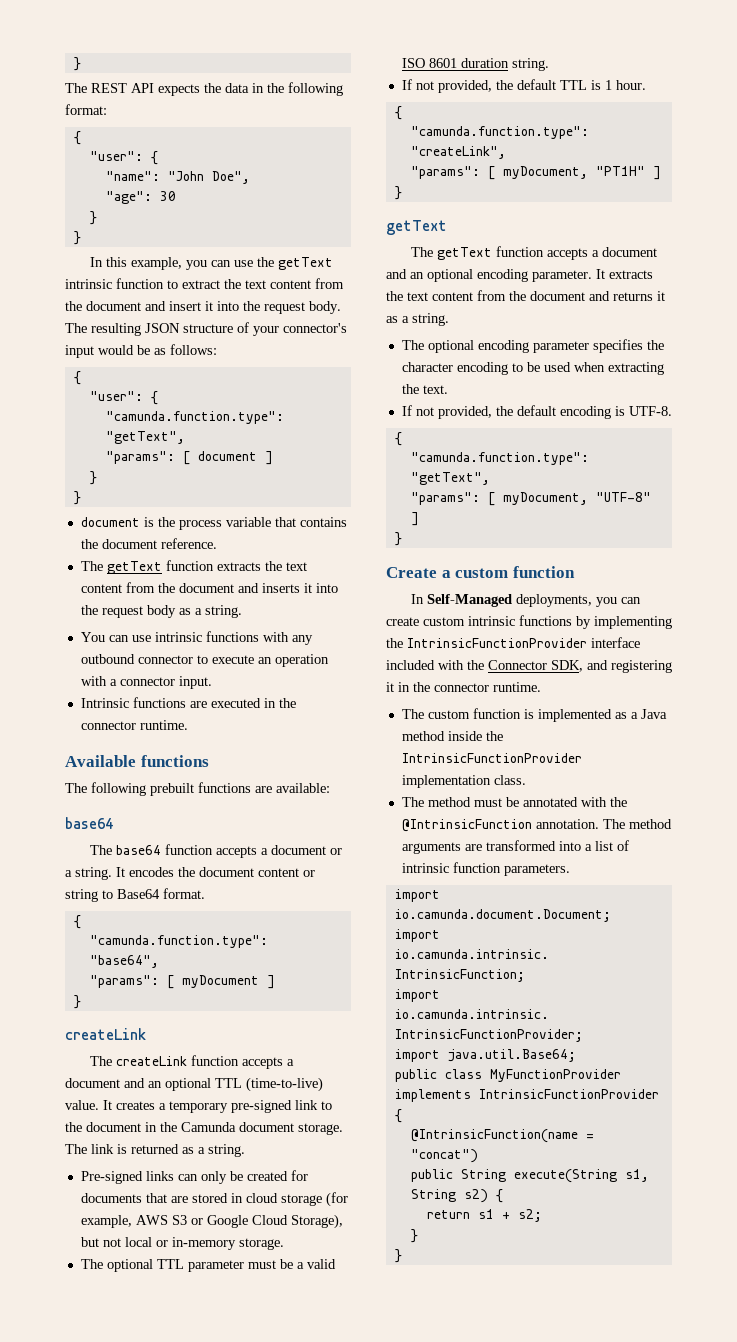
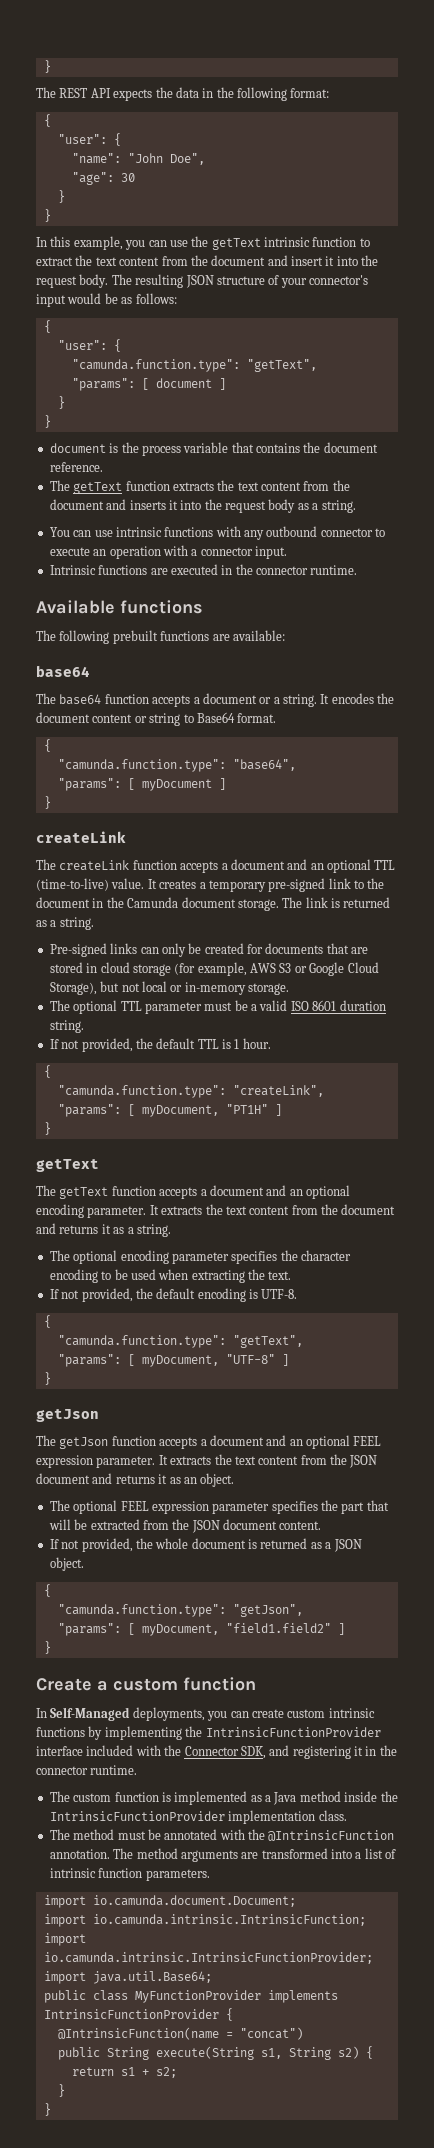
(402, 539) none -> [36,1409,99,1422] [36,1435,382,1449] [36,1454,378,1468] [36,1473,235,1487] [49,1500,389,1514] [48,1519,322,1533] [49,1538,362,1552] [49,1557,84,1571] [43,1584,51,1597] [57,1604,303,1617] [57,1623,345,1636] [43,1641,51,1654] // getJson // The getJson function accepts a document and an optional FEEL expression parameter. It extracts the text content from the JSON document and returns it as an object. // The optional FEEL expression parameter specifies the part that will be extracted from the JSON document content. // If not provided, the whole document is returned as a JSON object. // { // "camunda.function.type": "getJson", // "params": [ myDocument, "field1.field2" ] // }

